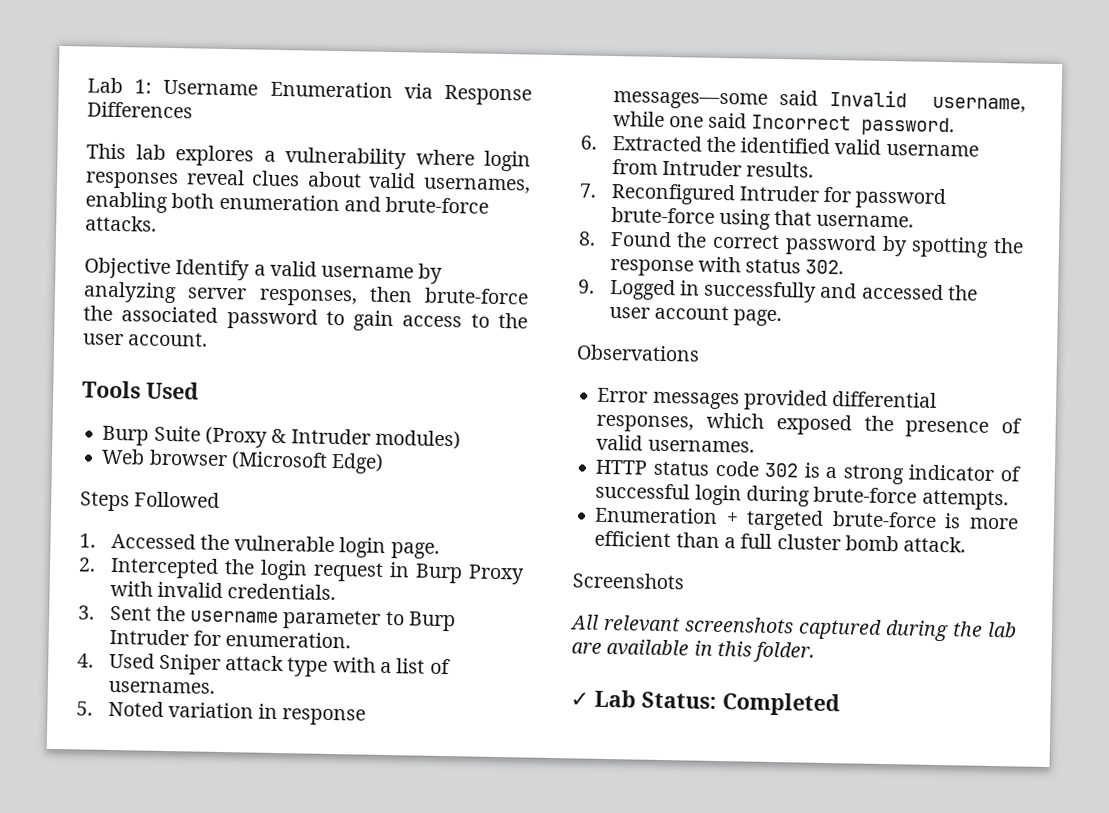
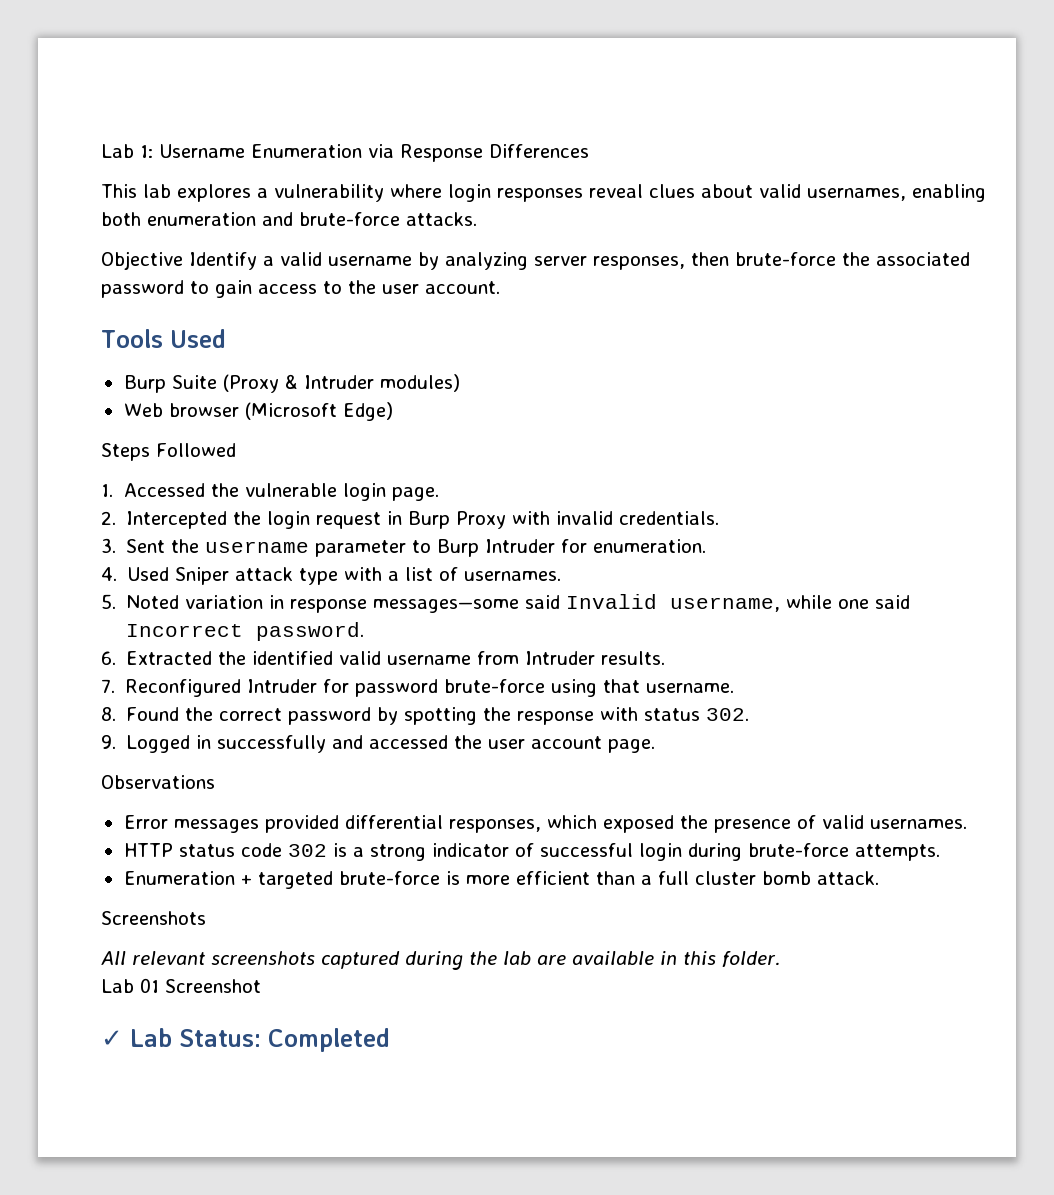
(816, 652) none -> [101,978,261,993] // Lab 01 Screenshot

